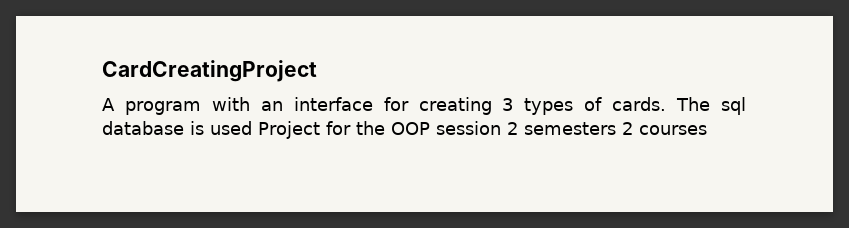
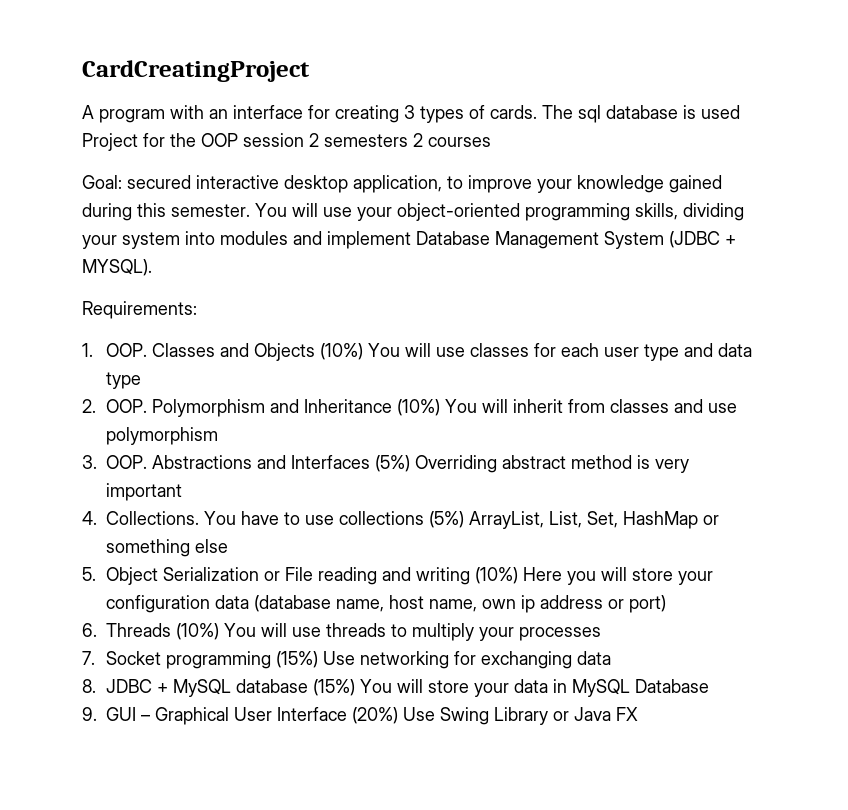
(707, 130) none -> [82,175,722,193] [82,203,744,221] [82,231,736,249] [82,259,152,276] [82,301,197,319] [82,343,752,361] [105,372,141,389] [82,399,737,417] [105,427,218,445] [82,455,689,473] [106,483,182,501] [82,511,719,529] [106,539,228,557] [82,567,713,585] [105,595,666,613] [82,623,601,641] [82,651,611,669] [82,679,709,697] [82,707,638,725] // Goal: secured interactive desktop application, to improve your knowledge gained during this semester. You will use your object-oriented programming skills, dividing your system into modules and implement Database Management System (JDBC + MYSQL). // Requirements: // 1. OOP. Classes and Objects (10%) You will use classes for each user type and data type // 2. OOP. Polymorphism and Inheritance (10%) You will inherit from classes and use polymorphism // 3. OOP. Abstractions and Interfaces (5%) Overriding abstract method is very important // 4. Collections. You have to use collections (5%) ArrayList, List, Set, HashMap or something else // 5. Object Serialization or File reading and writing (10%) Here you will store your configuration data (database name, host name, own ip address or port) // 6. Threads (10%) You will use threads to multiply your processes // 7. Socket programming (15%) Use networking for exchanging data // 8. JDBC + MySQL database (15%) You will store your data in MySQL Database // 9. GUI – Graphical User Interface (20%) Use Swing Library or Java FX

